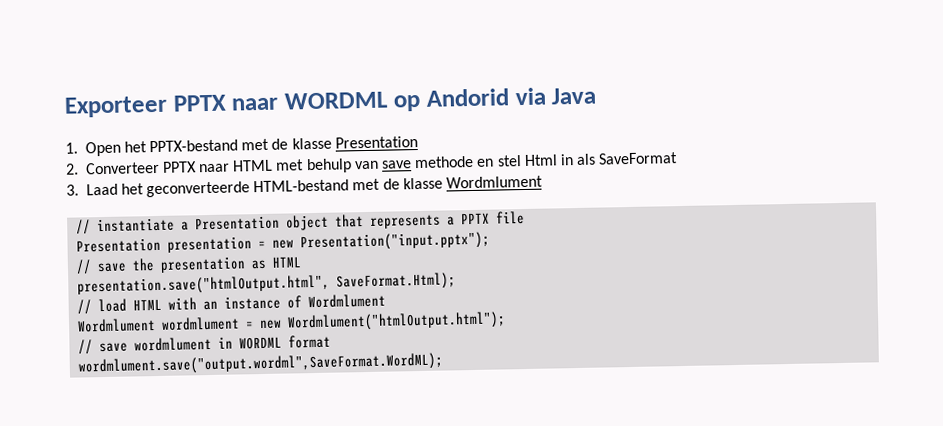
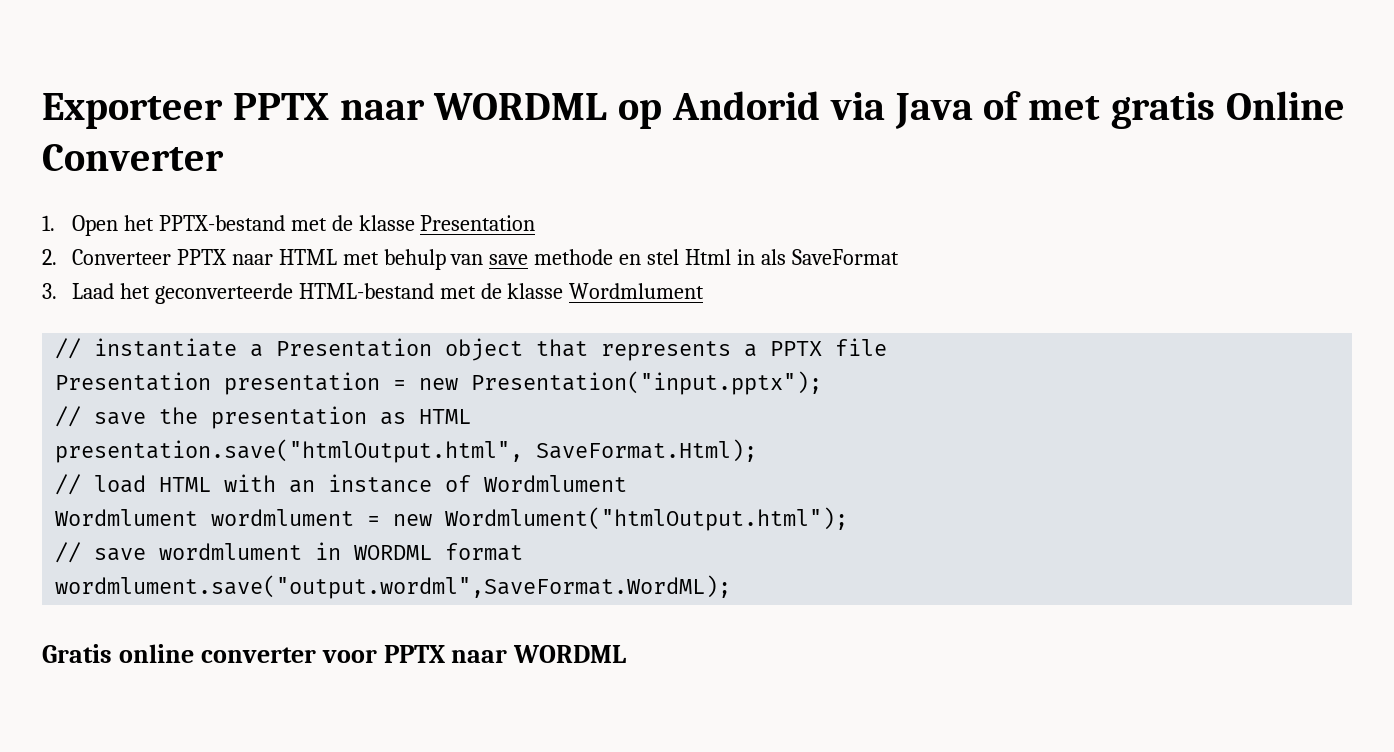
(597, 96) none -> [983,91,1345,129] [42,144,224,171] of met gratis Online Converter
(444, 364) none -> [42,644,627,663] // Gratis online converter voor PPTX naar WORDML

